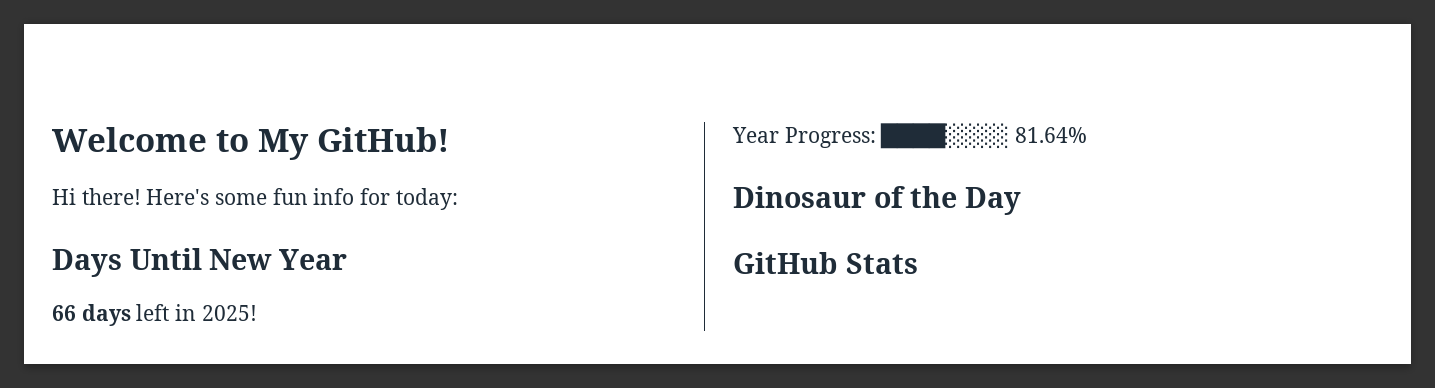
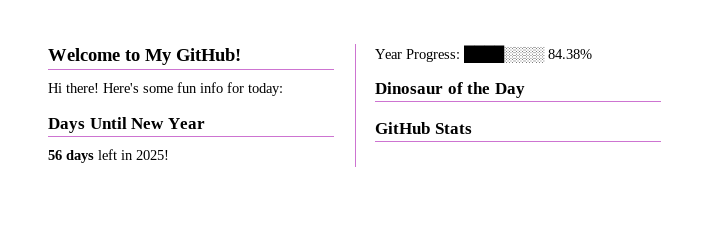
[52,305,76,321] 66 -> [48,150,62,160] 56
[1015,127,1088,143] 81.64% -> [548,49,592,59] 84.38%

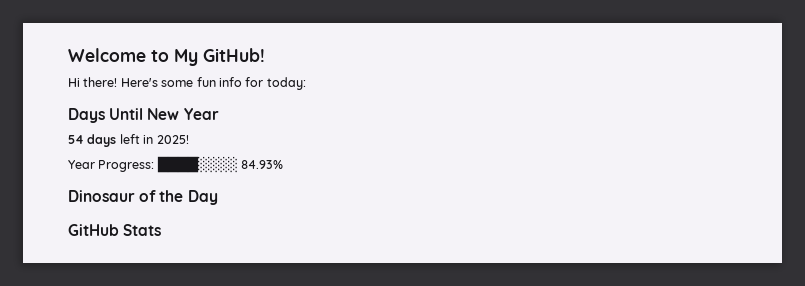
[48,150,62,160] 56 -> [68,135,84,144] 54
[548,49,592,59] 84.38% -> [241,160,284,169] 84.93%

